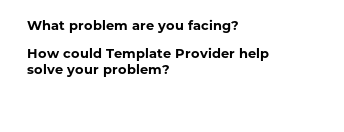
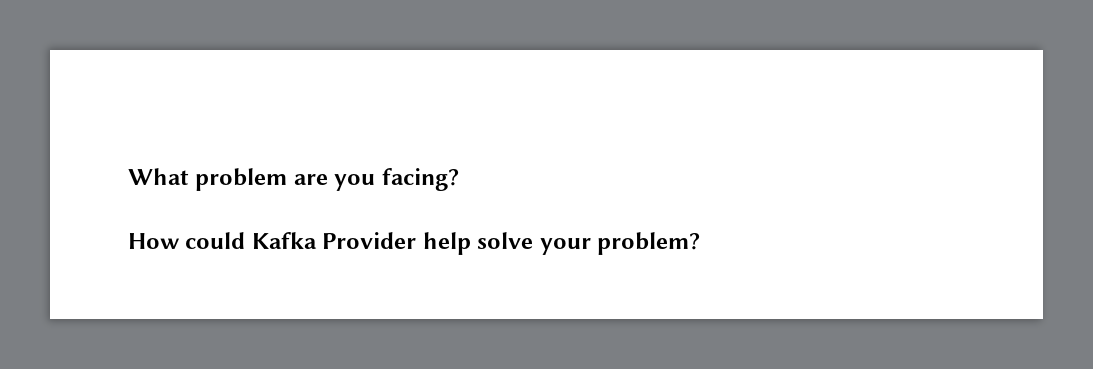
[106,48,171,61] Template -> [251,232,317,249] Kafka

